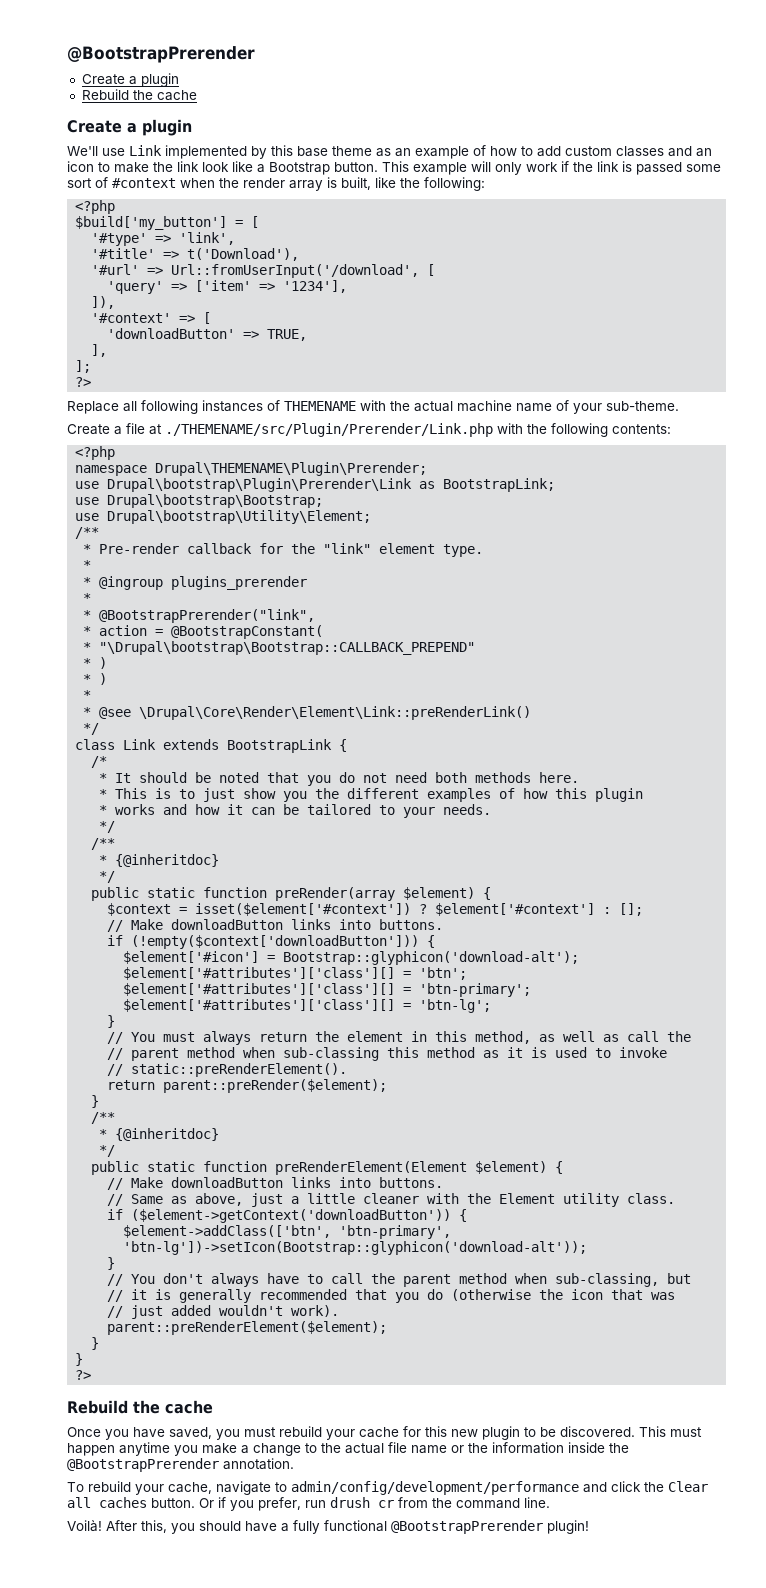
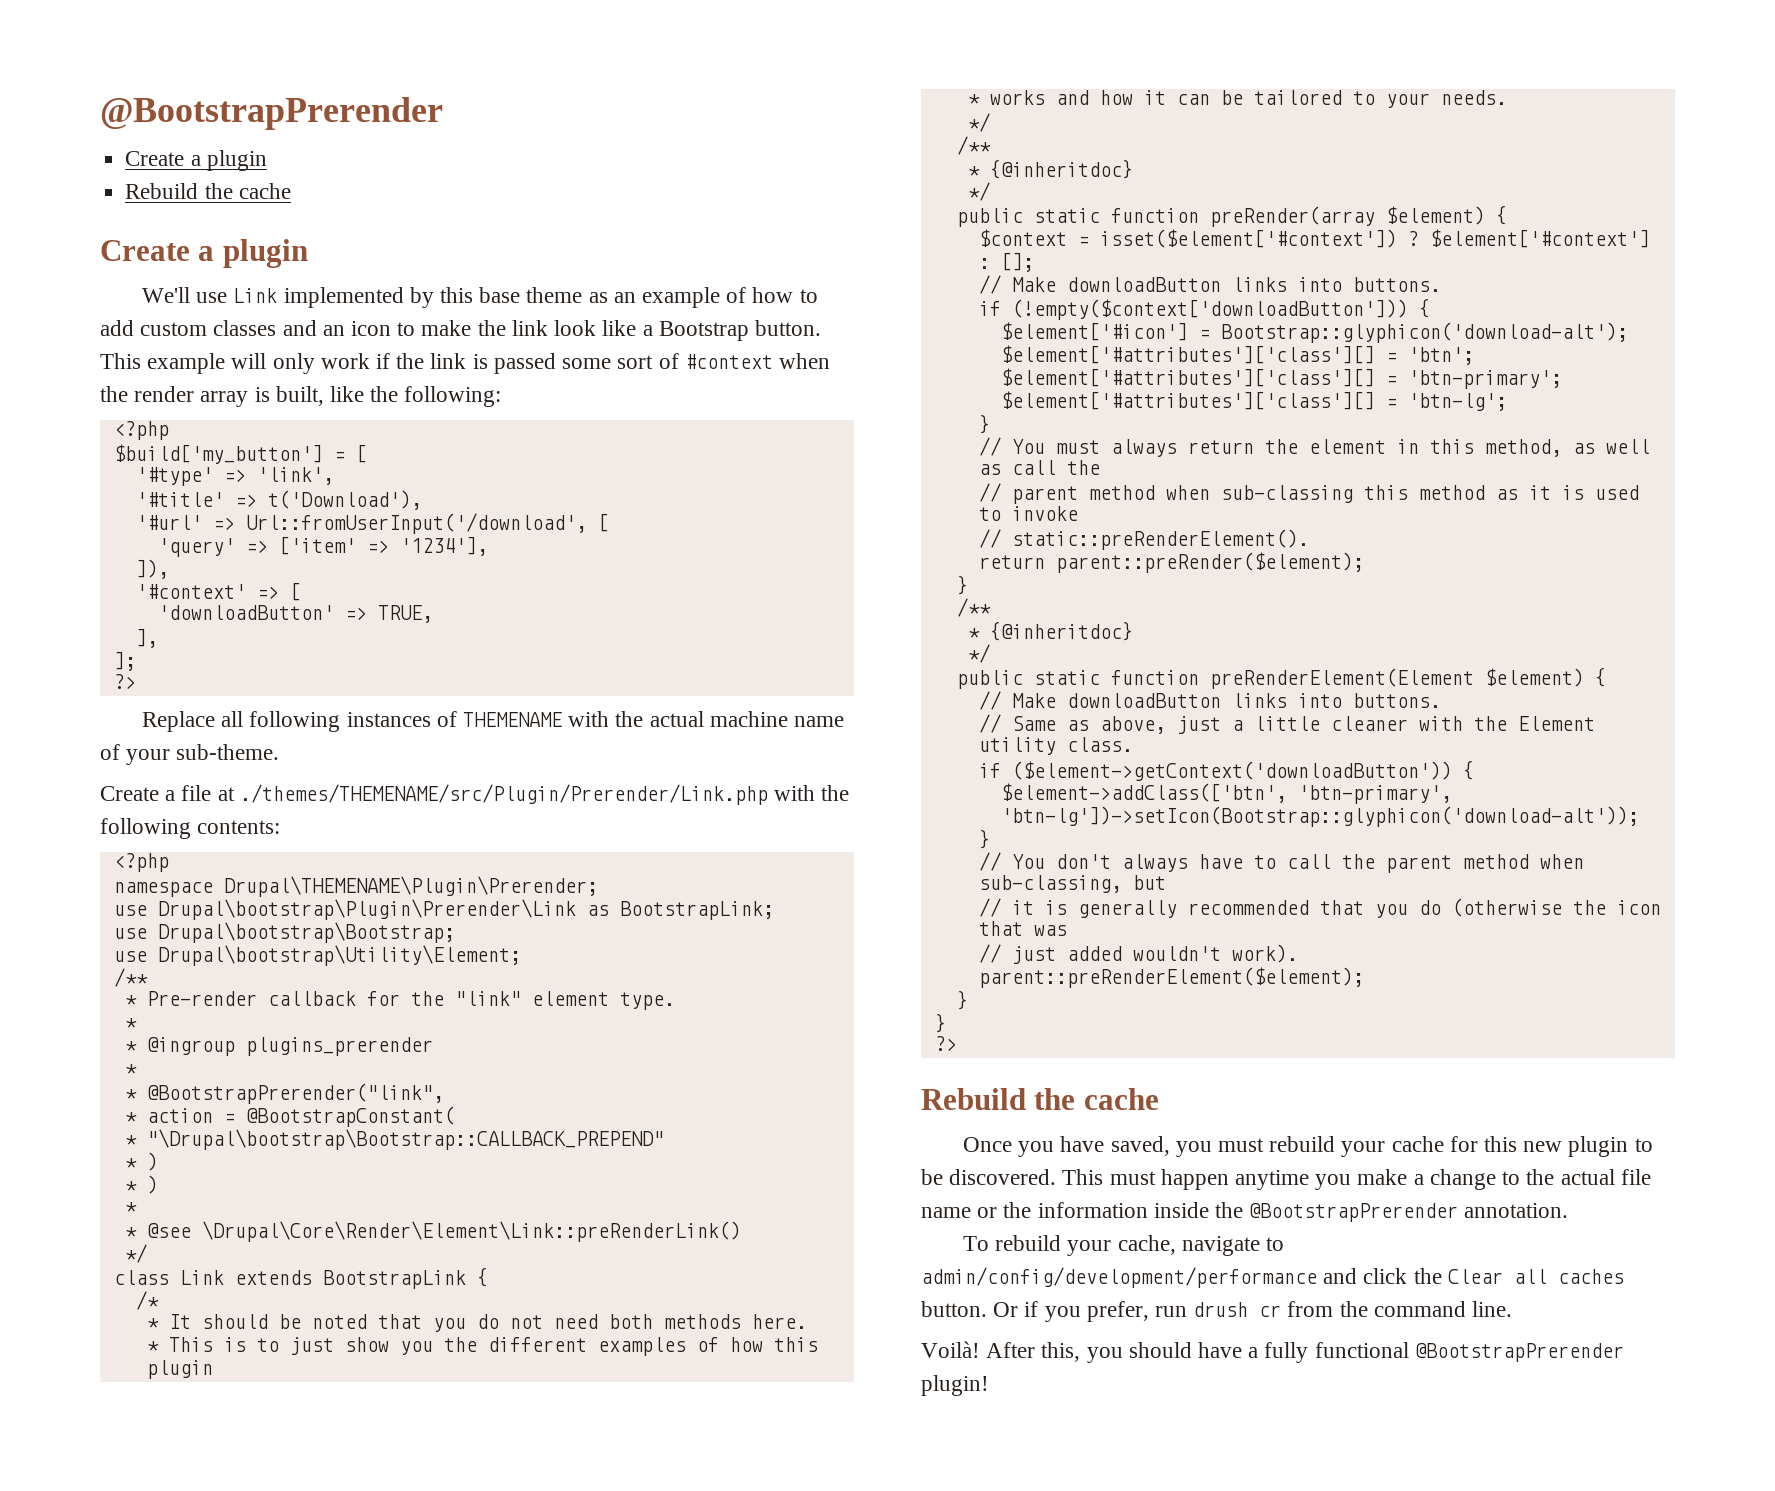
[165,423,493,437] ./THEMENAME/src/Plugin/Prerender/Link.php -> [239,784,768,805] ./themes/THEMENAME/src/Plugin/Prerender/Link.php

